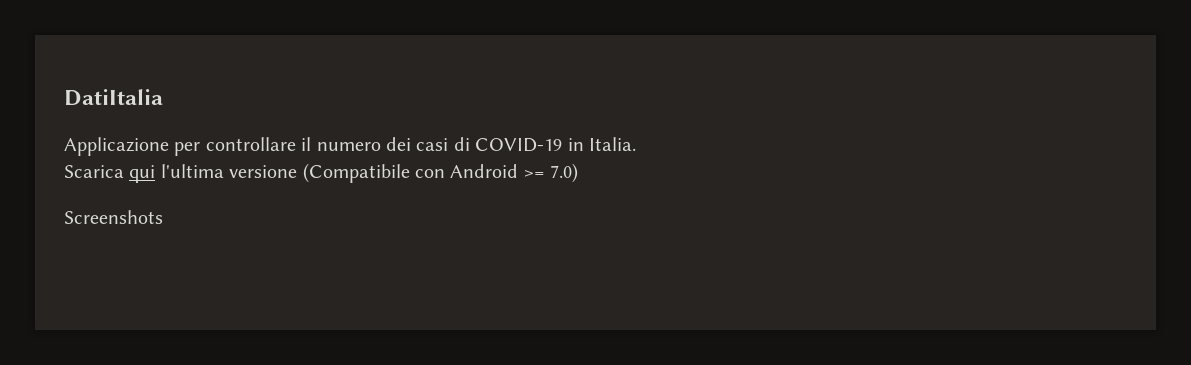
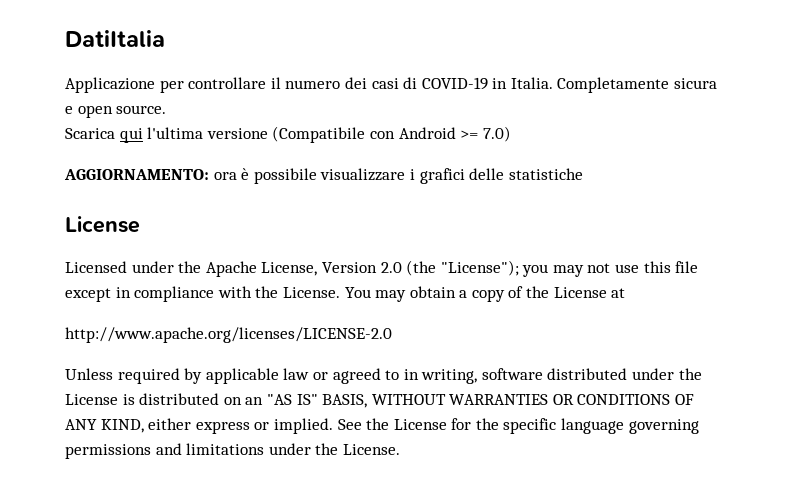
(636, 144) none -> [557,77,718,93] [65,105,167,118] Completamente sicura e open source.
[64,210,163,224] Screenshots -> [64,168,583,184] [65,216,140,233] [65,260,699,277] [65,286,626,302] [65,327,392,343] [65,368,702,384] [65,393,695,408] [65,418,699,434] [65,443,400,459] AGGIORNAMENTO: ora è possibile visualizzare i grafici delle statistiche // License // Licensed under the Apache License, Version 2.0 (the "License"); you may not use this file except in compliance with the License. You may obtain a copy of the License at // http://www.apache.org/licenses/LICENSE-2.0 // Unless required by applicable law or agreed to in writing, software distributed under the License is distributed on an "AS IS" BASIS, WITHOUT WARRANTIES OR CONDITIONS OF ANY KIND, either express or implied. See the License for the specific language governing permissions and limitations under the License.

